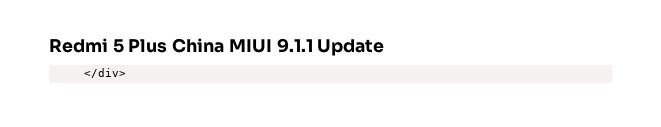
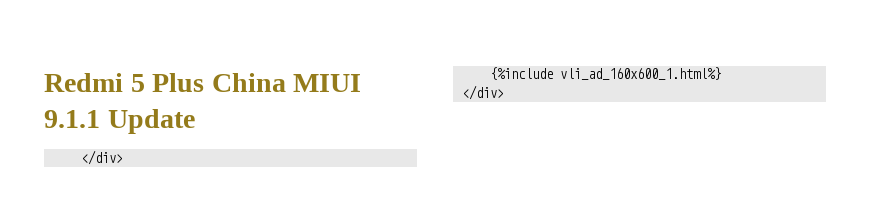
(127, 73) none -> [489,67,721,80] [461,85,504,100] // {%include vli_ad_160x600_1.html%} // </div>

